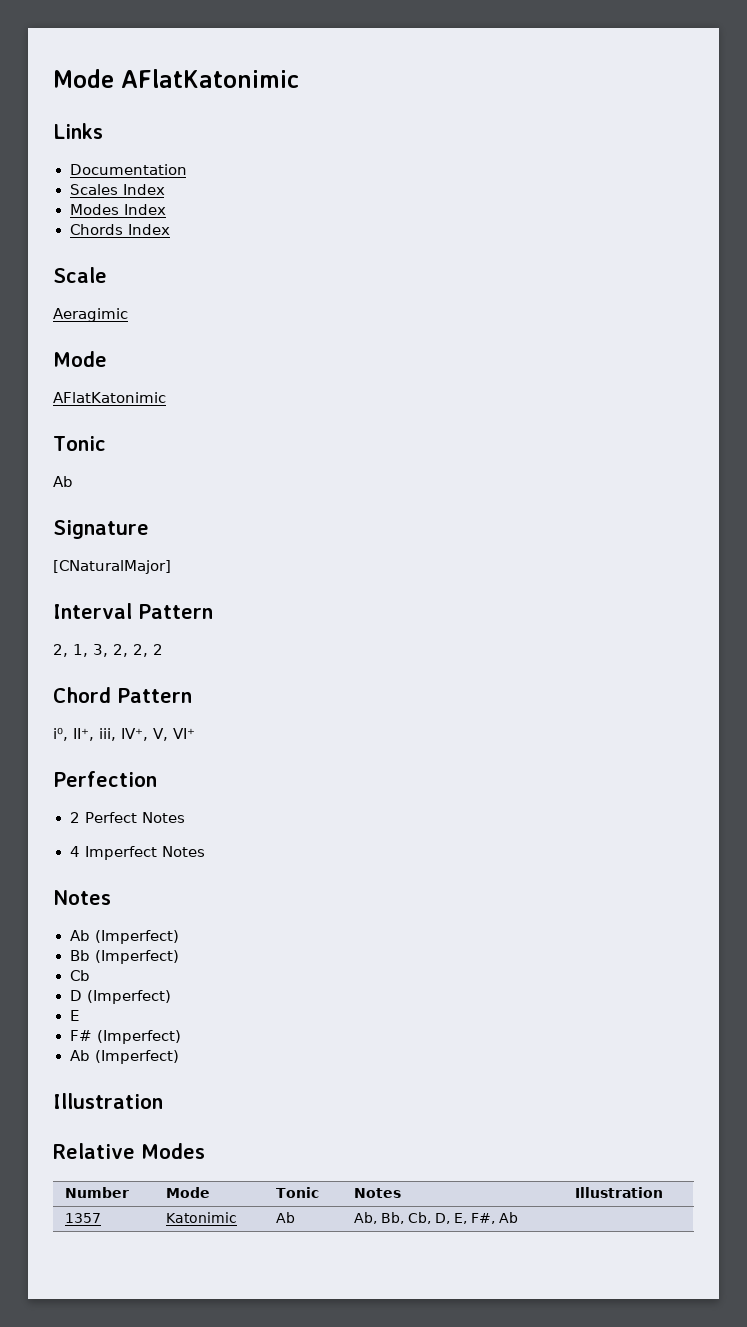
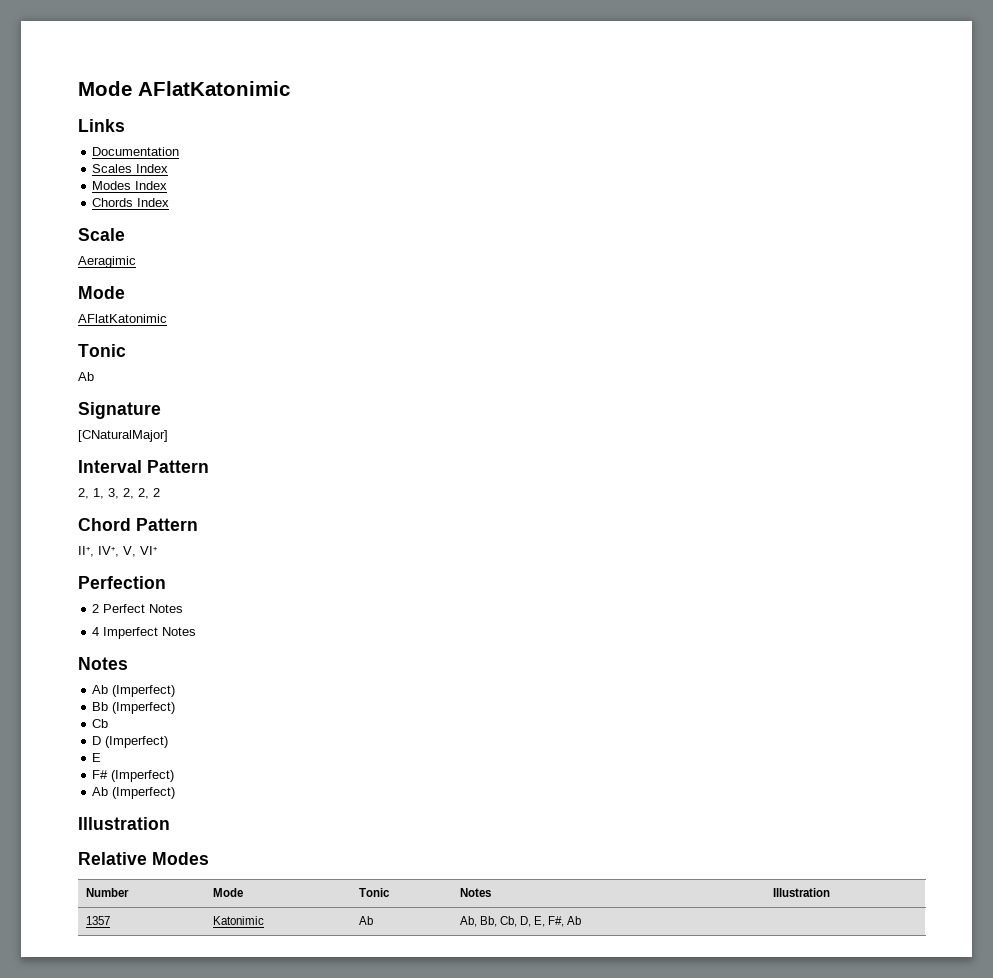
[53,727,116,741] i⁰, II⁺, iii, -> [78,546,94,557] II⁺,

